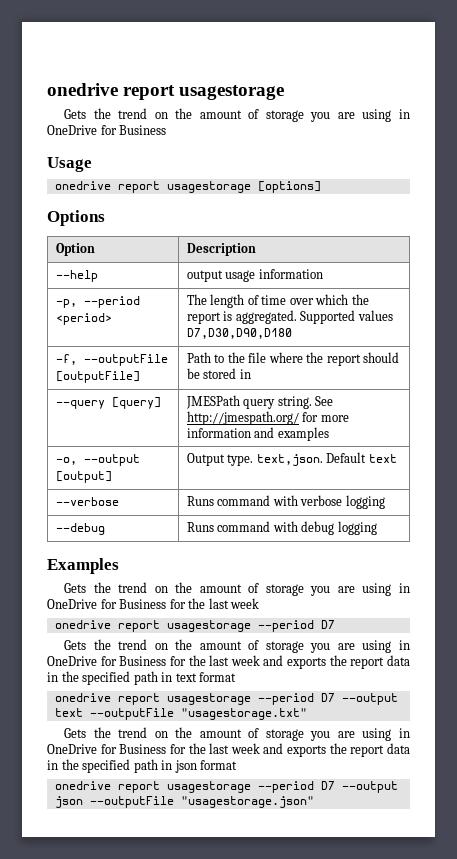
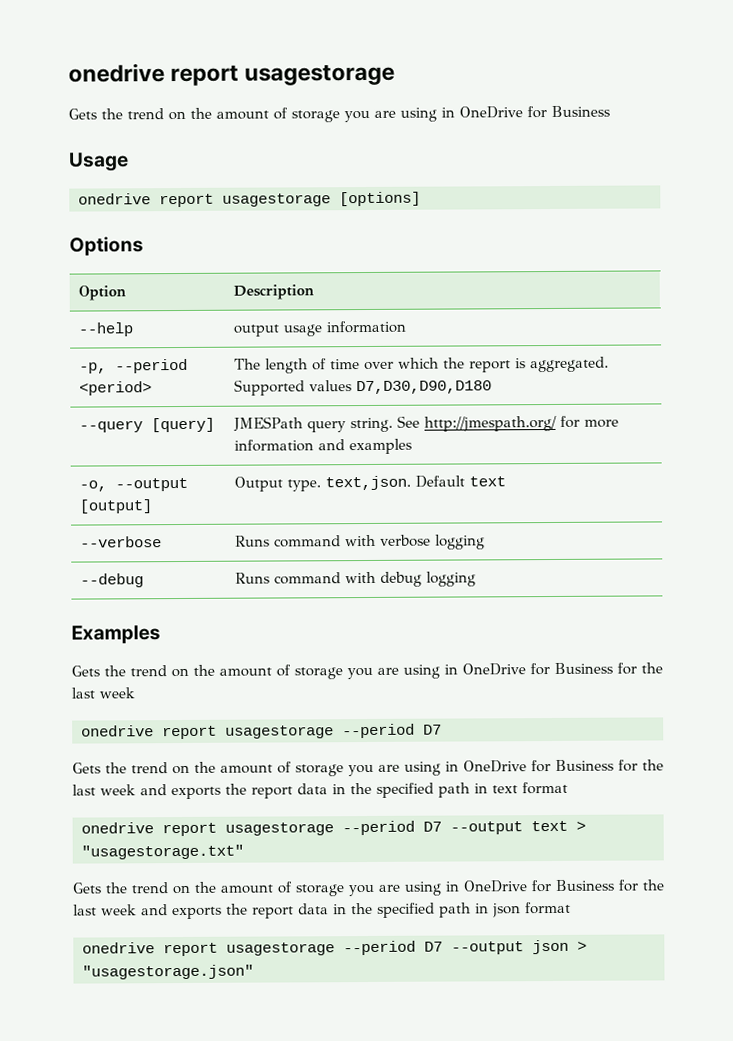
[55,354,168,366] [55,371,140,383] [186,352,400,366] [186,368,251,379] // -f, --outputFile [outputFile] | Path to the file where the report should be stored in -> (492, 387) none
[89,708,174,720] --outputFile -> [576,820,586,831] >
[89,796,174,808] --outputFile -> [577,940,587,951] >

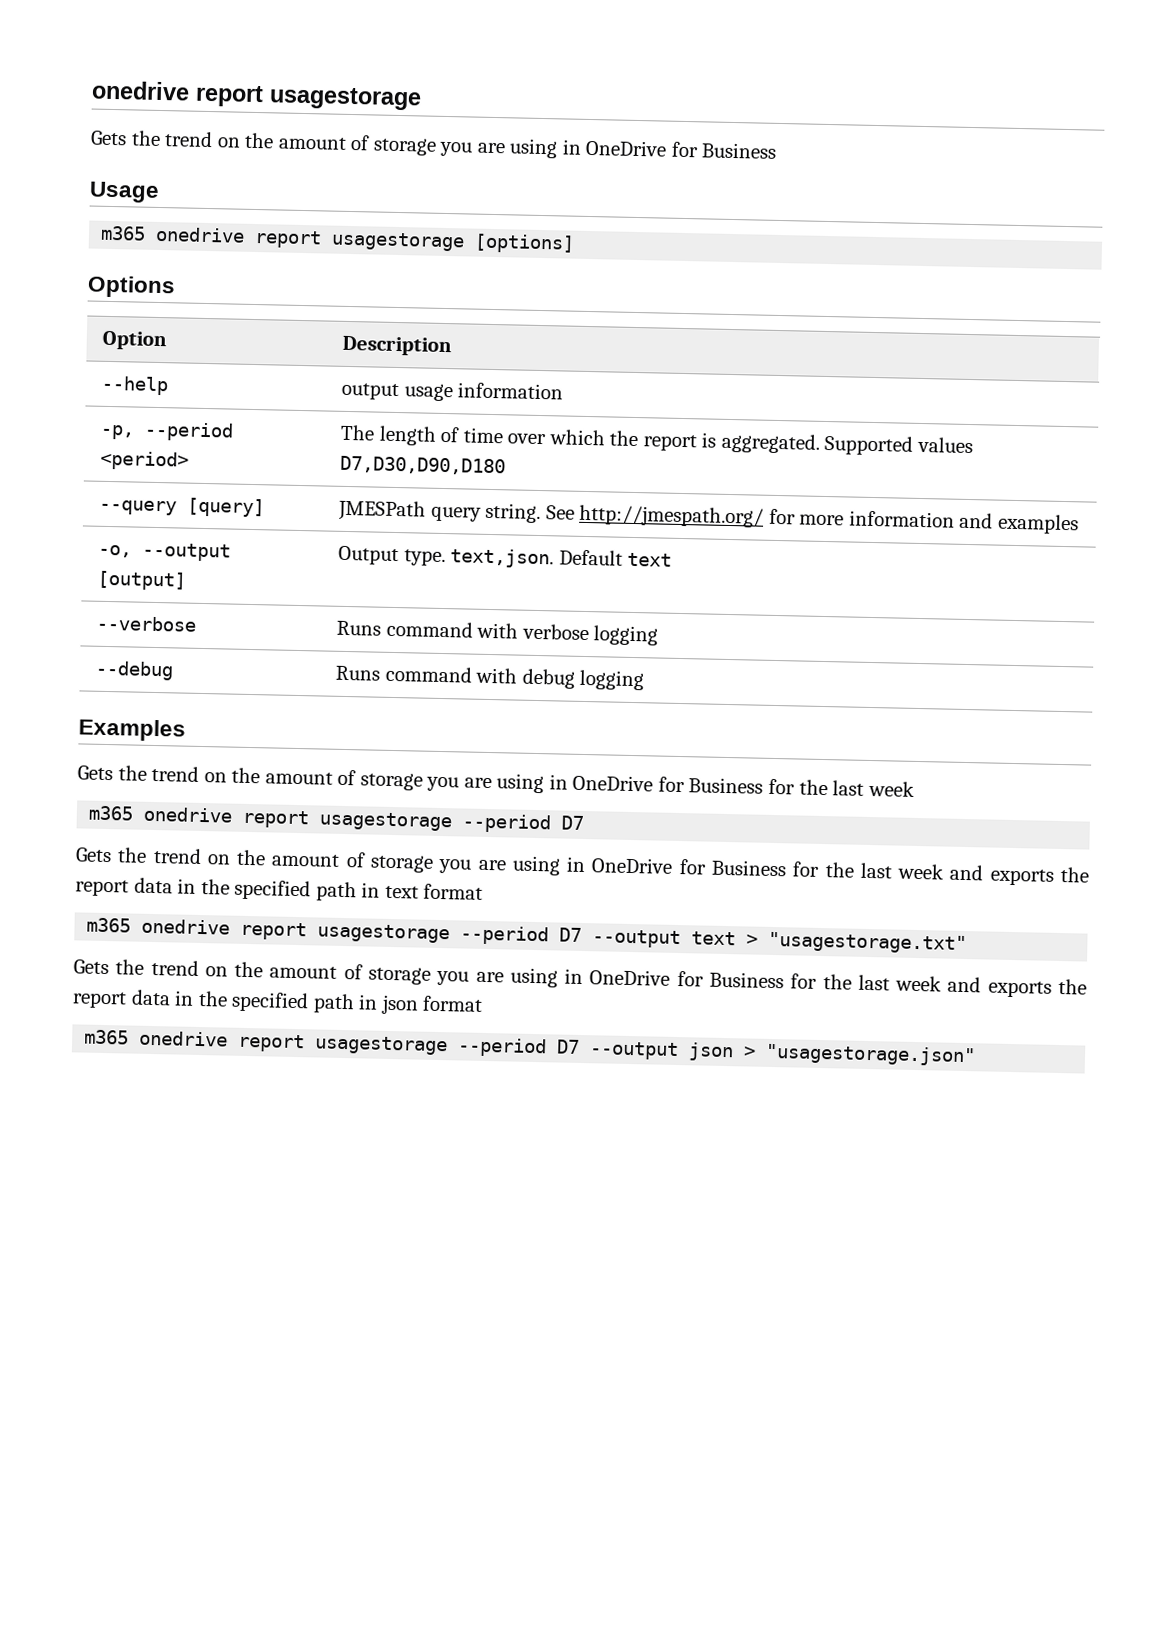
(129, 162) none -> [100,225,147,241] m365
(135, 693) none -> [88,805,135,821] m365
(568, 788) none -> [86,917,132,933] m365
(571, 908) none -> [84,1029,130,1045] m365

